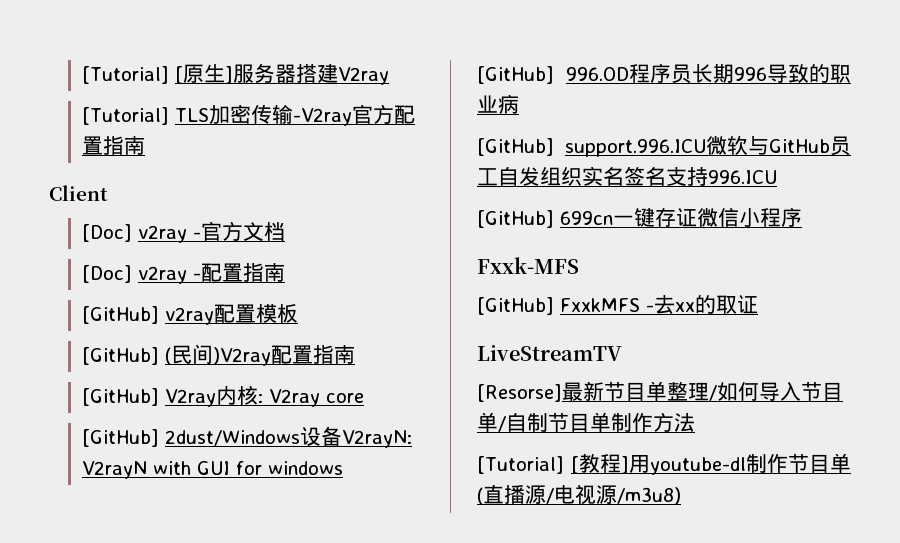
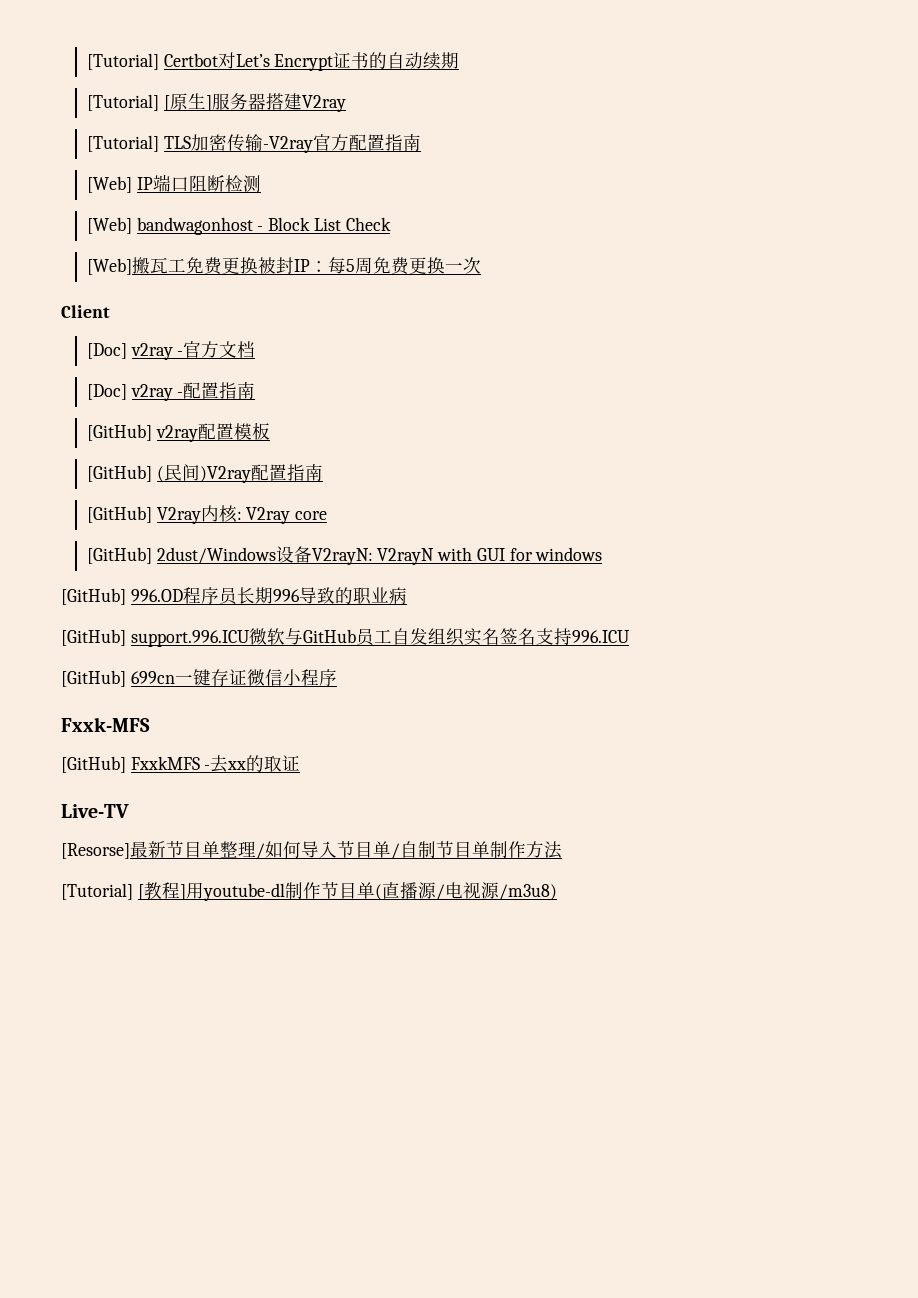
[82,66,170,84] [Tutorial] -> [87,52,460,71] [87,94,160,111] [Tutorial] Certbot对Let’s Encrypt证书的自动续期 // [Tutorial]
(146, 145) none -> [87,174,261,193] [87,217,391,235] [87,257,482,275] // [Web] IP端口阻断检测 // [Web] bandwagonhost - Block List Check // [Web]搬瓦工免费更换被封IP：每5周免费更换一次
[477,345,622,361] LiveStreamTV -> [61,804,129,818] Live-TV

